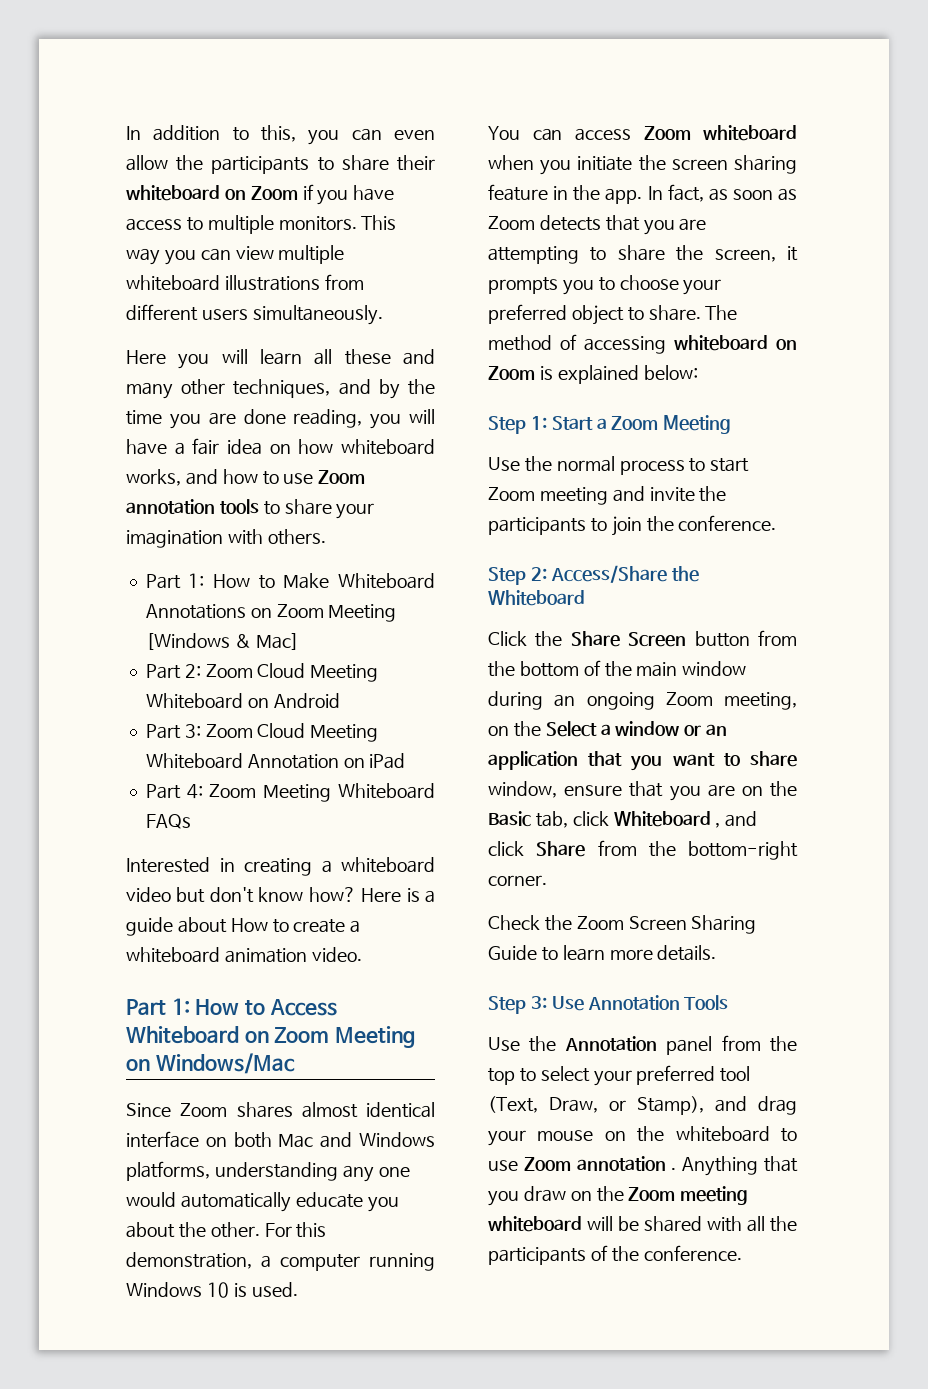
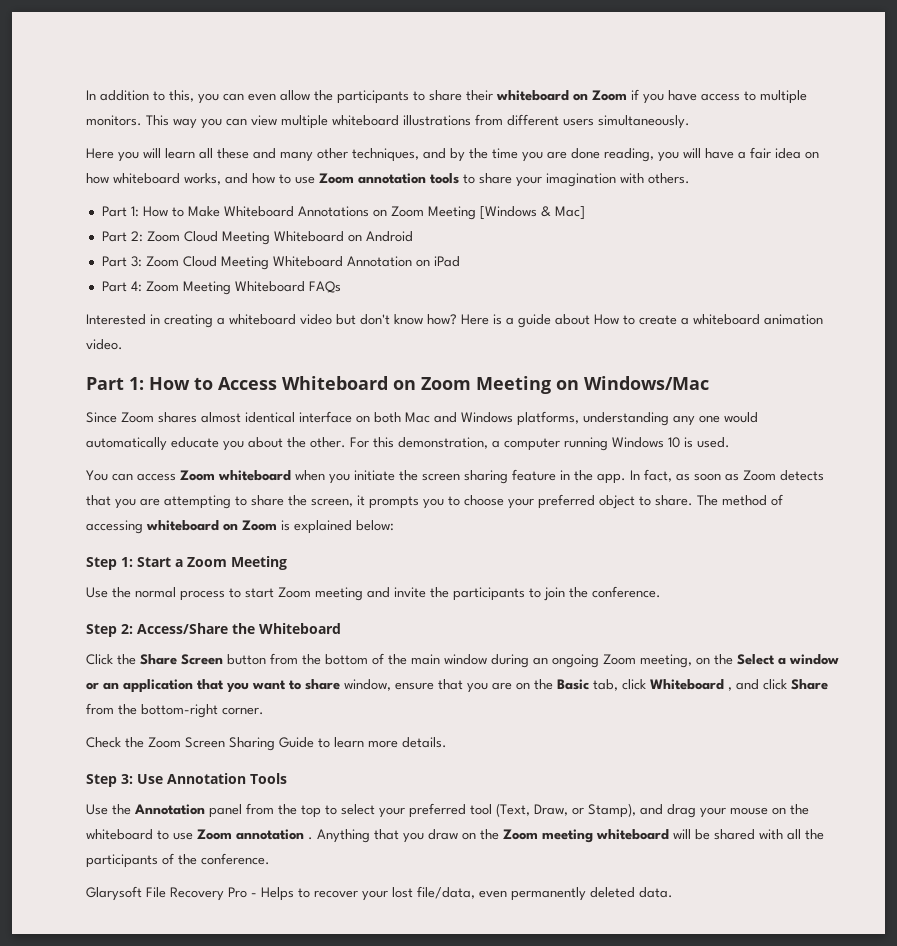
(742, 1253) none -> [86,886,673,901] // Glarysoft File Recovery Pro - Helps to recover your lost file/data, even permanently deleted data.

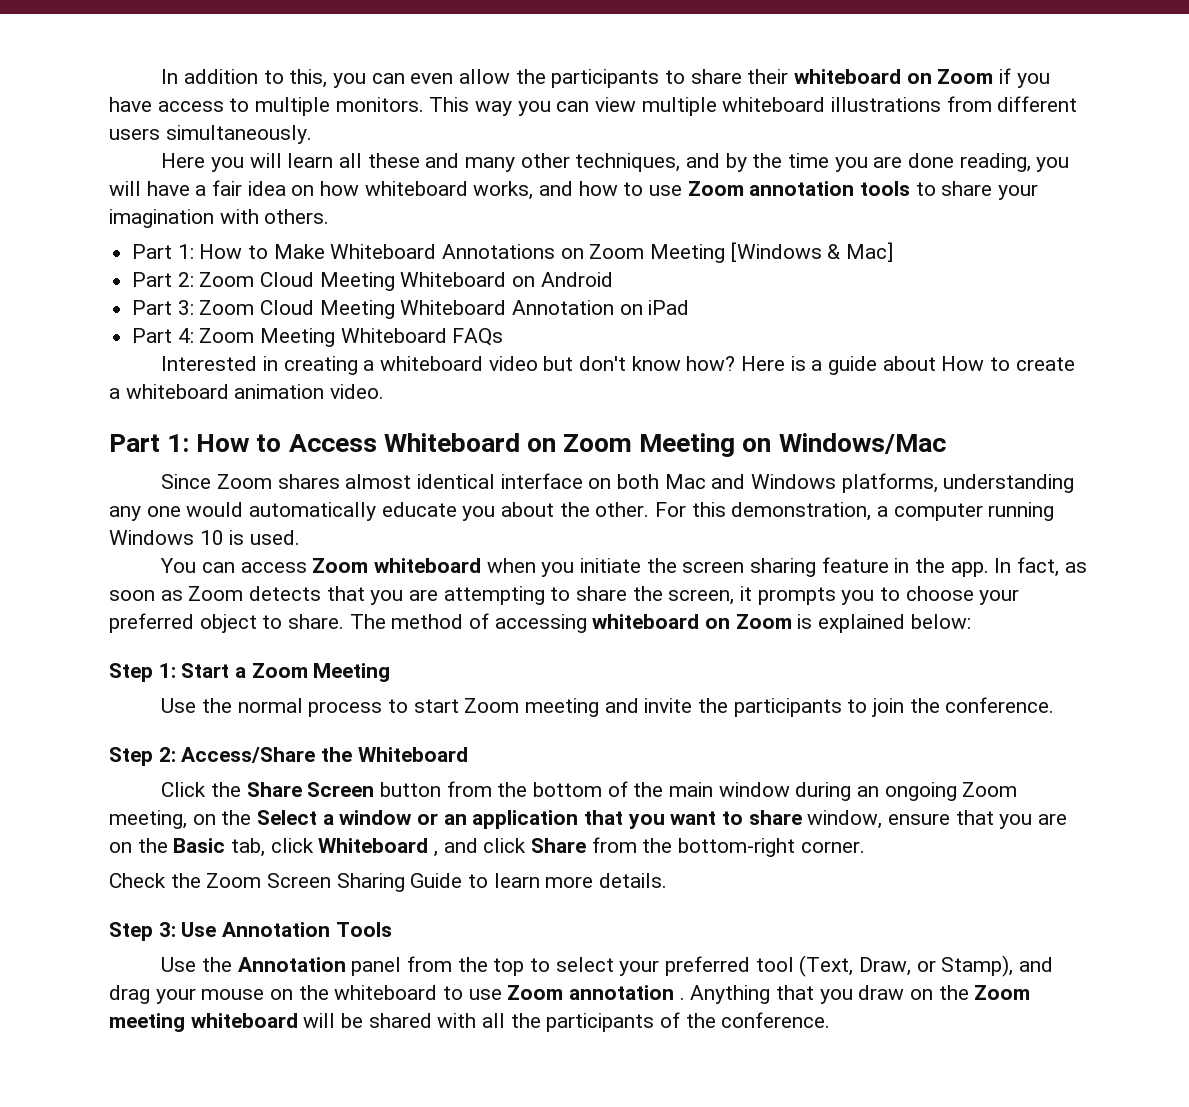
[86,886,673,901] // Glarysoft File Recovery Pro - Helps to recover your lost file/data, even permanently deleted data. -> (831, 1020) none

